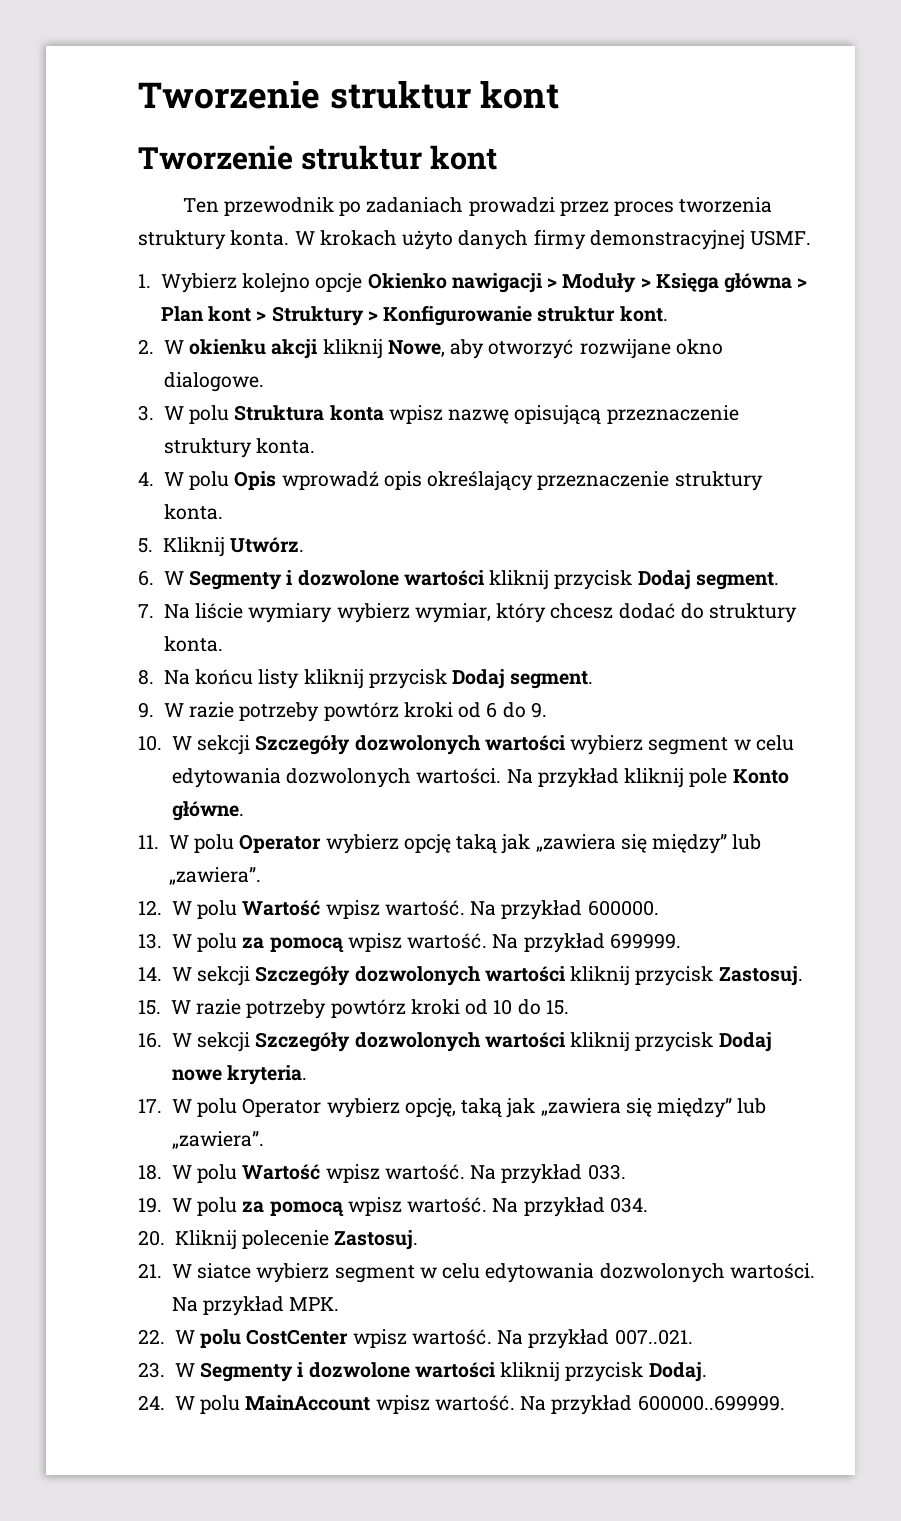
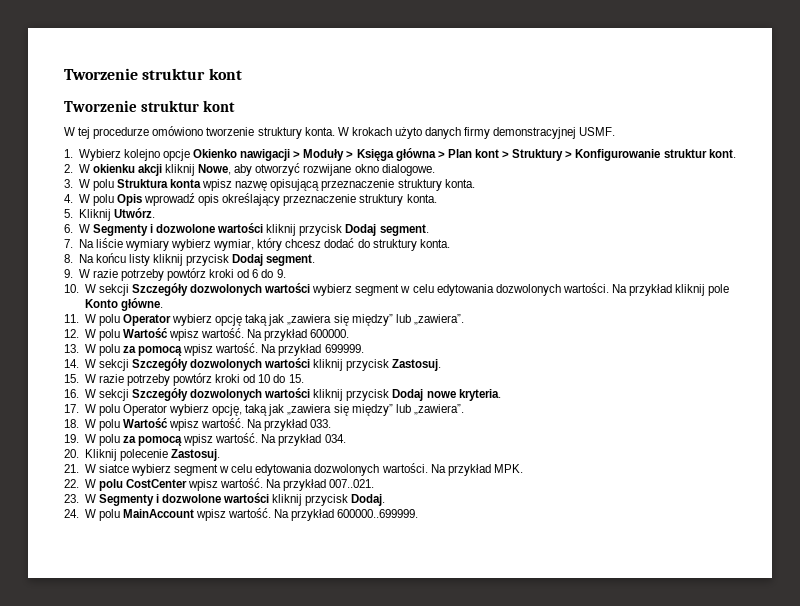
[182,197,773,216] Ten przewodnik po zadaniach prowadzi przez proces tworzenia -> [64,126,255,139] W tej procedurze omówiono tworzenie

